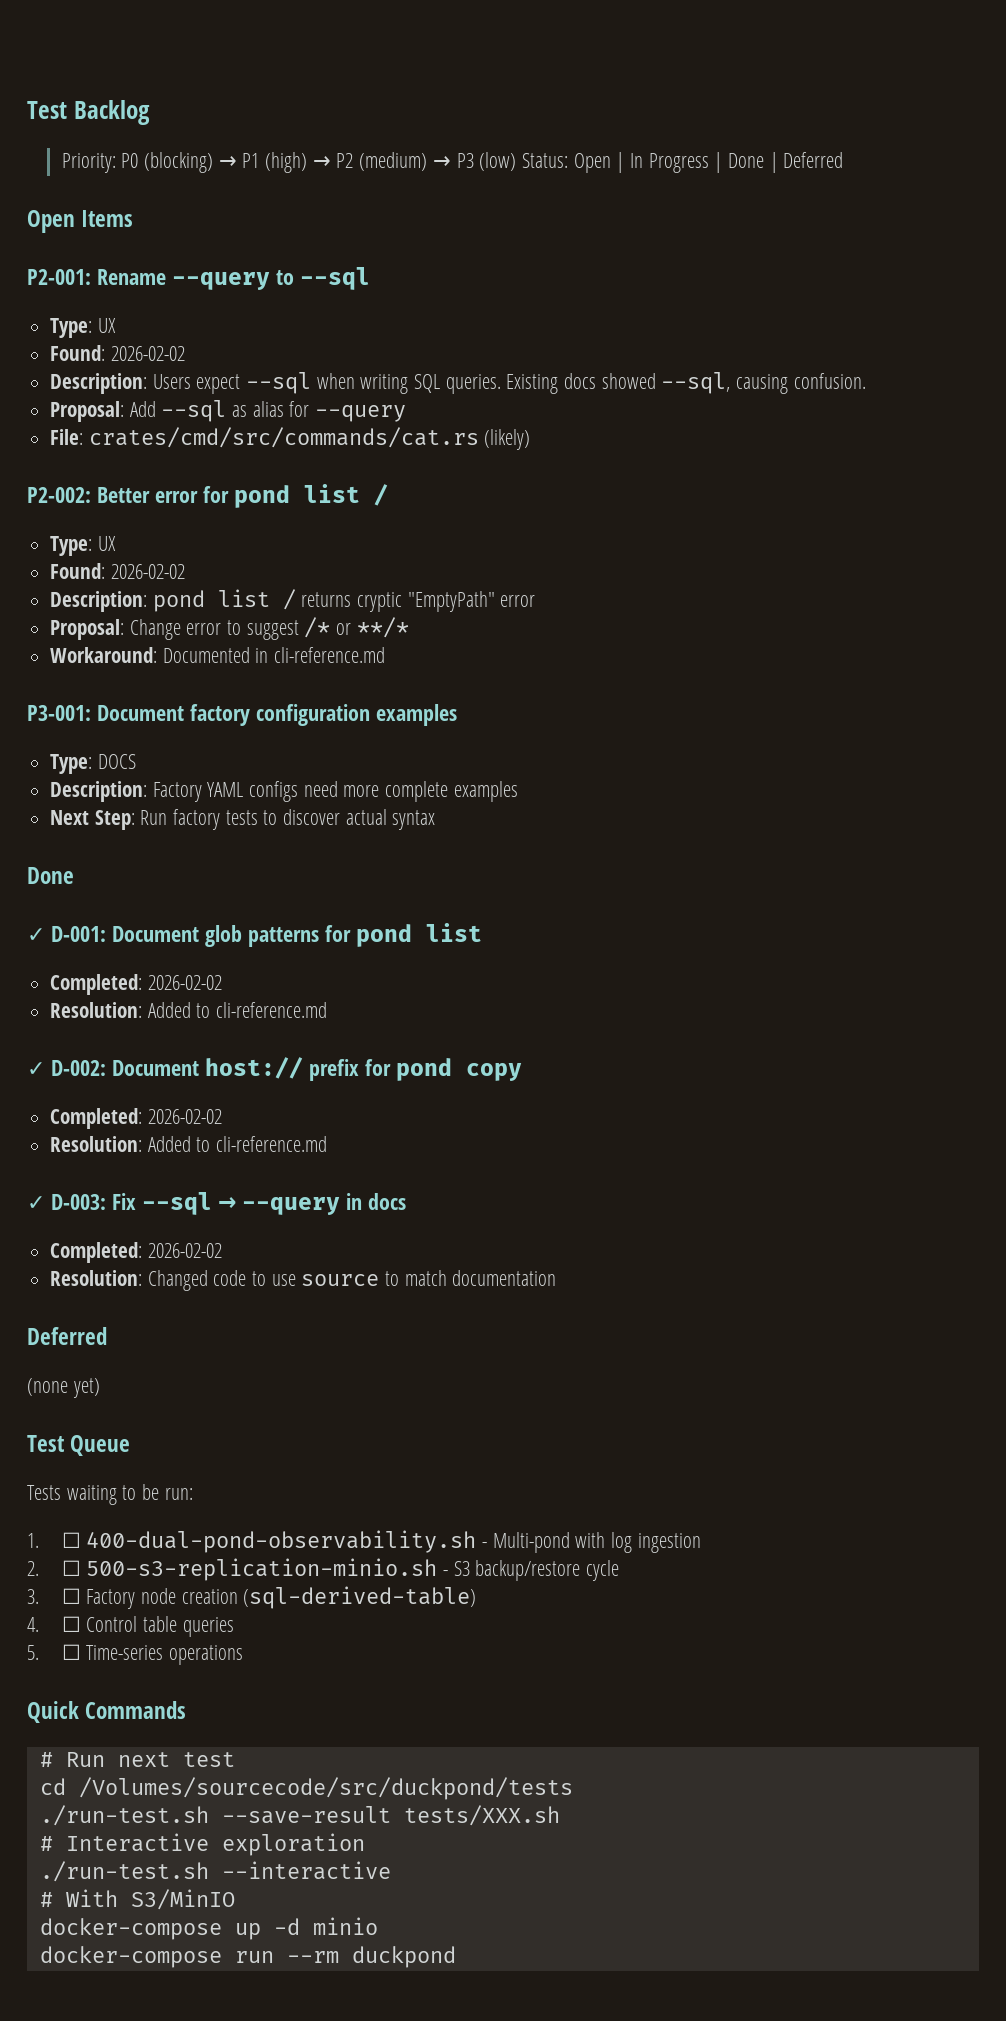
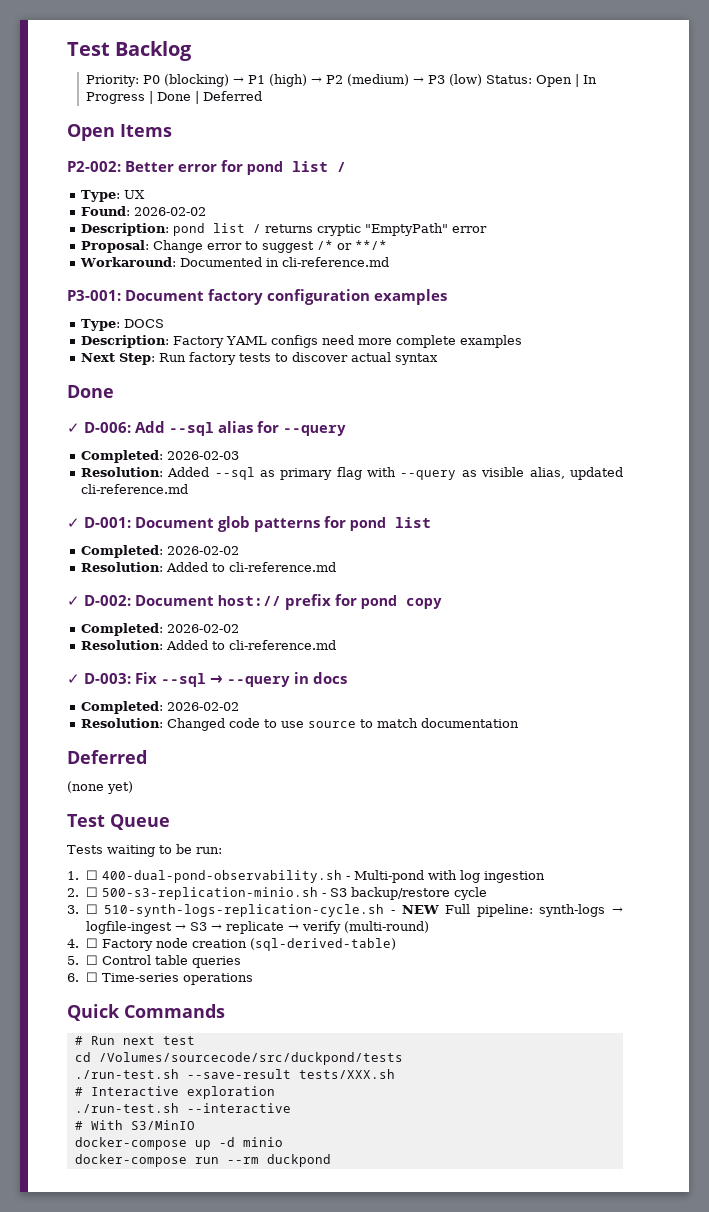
[27,267,370,290] [50,318,116,338] [50,345,185,361] [50,372,866,394] [50,400,407,422] [50,427,531,450] // P2-001: Rename --query to --sql // Type: UX // Found: 2026-02-02 // Description: Users expect --sql when writing SQL queries. Existing docs showed --sql, causing confusion. // Proposal: Add --sql as alias for --query // File: crates/cmd/src/commands/cat.rs (likely) -> (172, 130) none
(74, 875) none -> [67,421,347,436] [80,450,239,463] [80,467,623,480] [80,484,188,494] // ✓ D-006: Add --sql alias for --query // Completed: 2026-02-03 // Resolution: Added --sql as primary flag with --query as visible alias, updated cli-reference.md
(81, 1596) none -> [104,904,623,917] [85,921,429,934] [67,938,98,948] 510-synth-logs-replication-cycle.sh - NEW Full pipeline: synth-logs → logfile-ingest → S3 → replicate → verify (multi-round) // 4. ☐
[27,1617,39,1632] 4. -> [67,956,79,965] 5.
[27,1645,39,1660] 5. -> [67,973,79,982] 6.

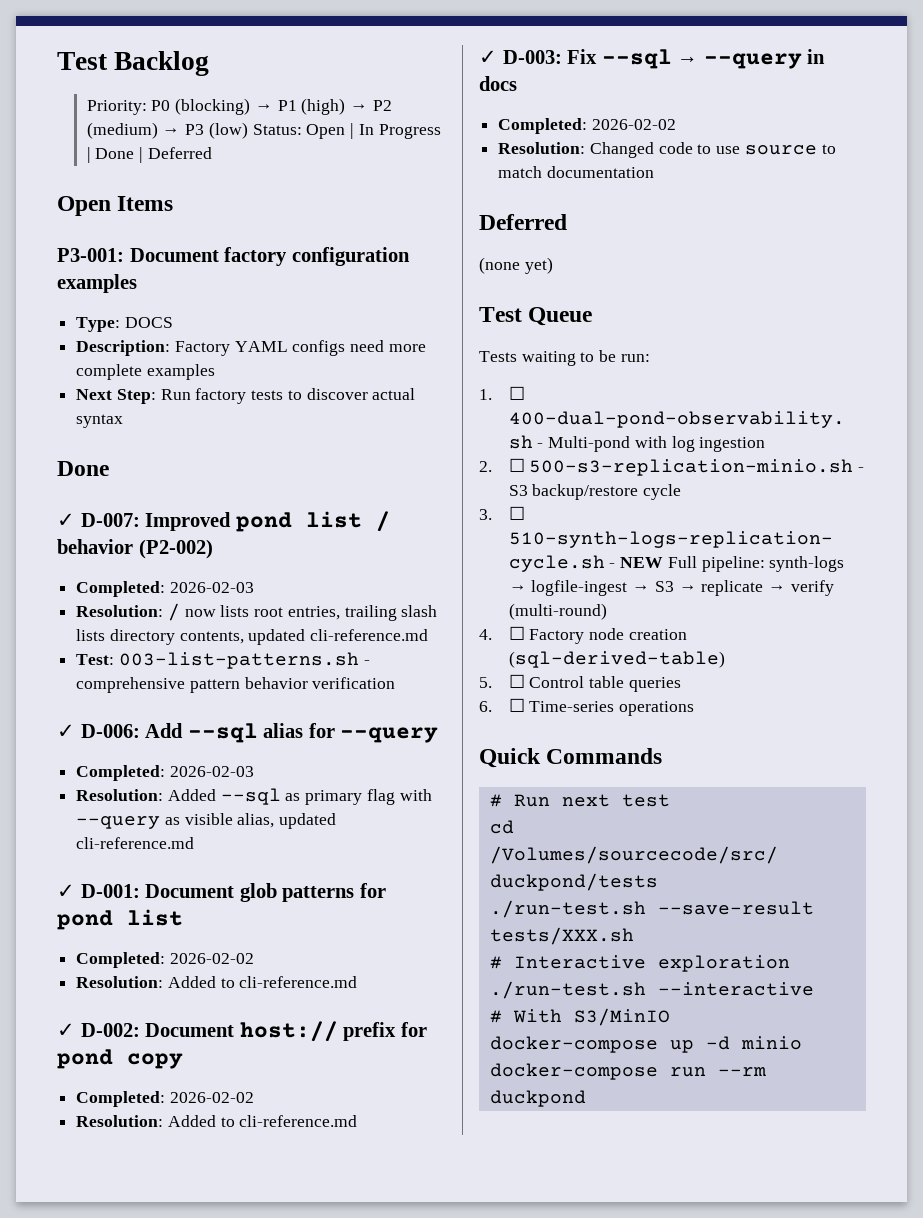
[67,160,347,175] [80,190,145,202] [80,206,206,216] [80,223,487,236] [80,240,387,253] [79,257,389,267] // P2-002: Better error for pond list / // Type: UX // Found: 2026-02-02 // Description: pond list / returns cryptic "EmptyPath" error // Proposal: Change error to suggest /* or **/* // Workaround: Documented in cli-reference.md -> (174, 203) none
(114, 391) none -> [57,511,390,532] [57,539,213,559] [76,581,254,597] [76,603,438,621] [76,629,429,645] [76,652,370,669] [76,677,396,693] // ✓ D-007: Improved pond list / behavior (P2-002) // Completed: 2026-02-03 // Resolution: / now lists root entries, trailing slash lists directory contents, updated cli-reference.md // Test: 003-list-patterns.sh - comprehensive pattern behavior verification

